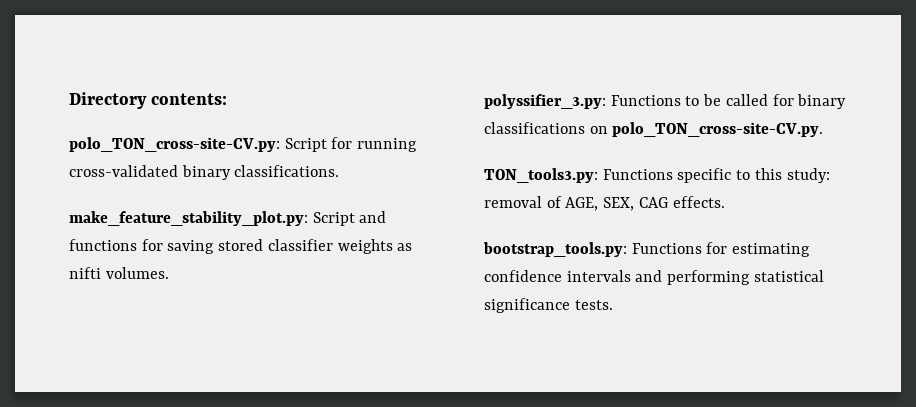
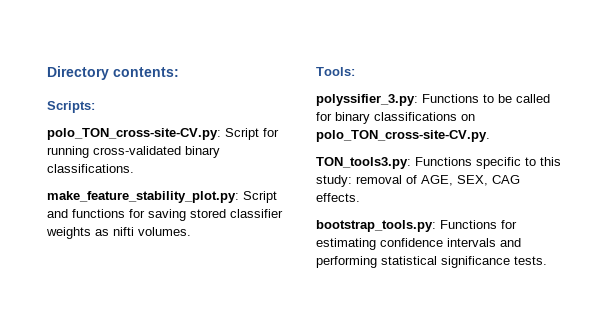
(228, 99) none -> [47,101,95,113] // Scripts:
(169, 273) none -> [316,67,355,76] // Tools:

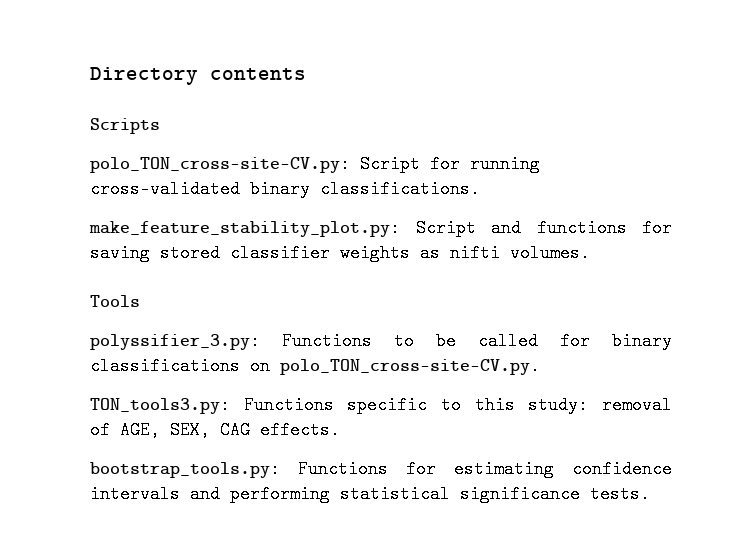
[113,67,179,77] [47,101,95,113] contents: // Scripts: -> [210,68,306,80] [90,118,160,134] contents // Scripts
[316,67,355,76] Tools: -> [90,295,140,307] Tools

